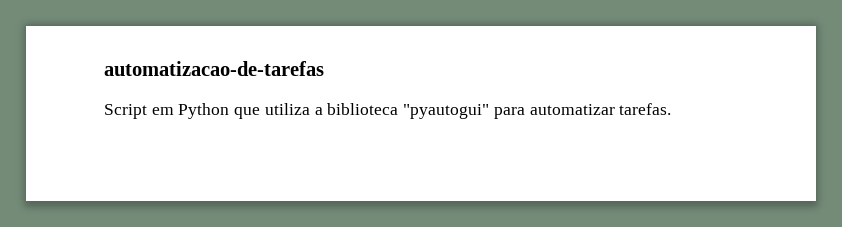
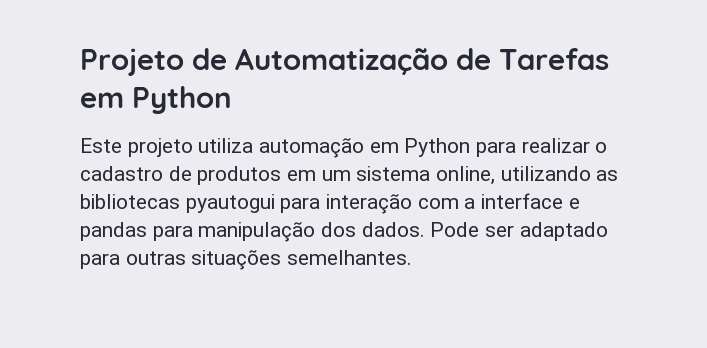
[104,61,324,76] [104,103,672,119] automatizacao-de-tarefas // Script em Python que utiliza a biblioteca "pyautogui" para automatizar tarefas. -> [80,48,609,76] [80,86,232,114] [80,138,608,158] [80,166,619,185] [80,193,580,214] [80,222,608,242] [80,250,413,270] Projeto de Automatização de Tarefas em Python // Este projeto utiliza automação em Python para realizar o cadastro de produtos em um sistema online, utilizando as bibliotecas pyautogui para interação com a interface e pandas para manipulação dos dados. Pode ser adaptado para outras situações semelhantes.

